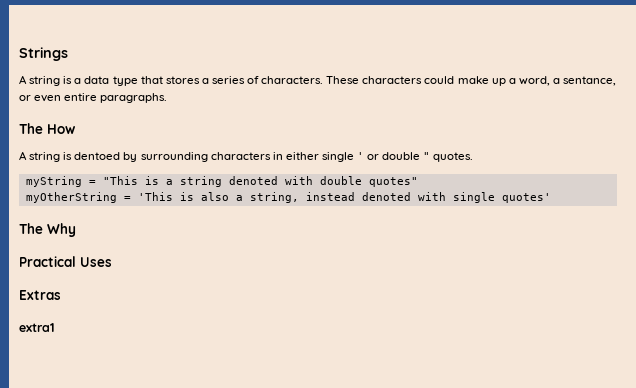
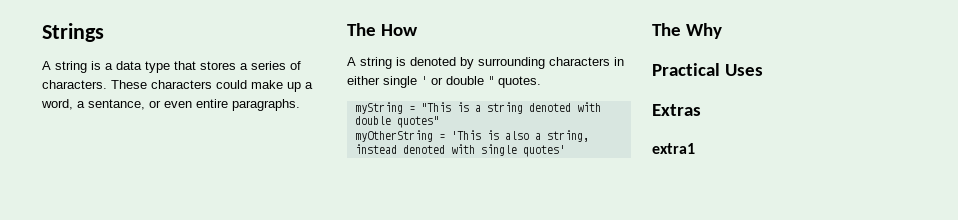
[74,152,121,160] dentoed -> [410,57,456,66] denoted

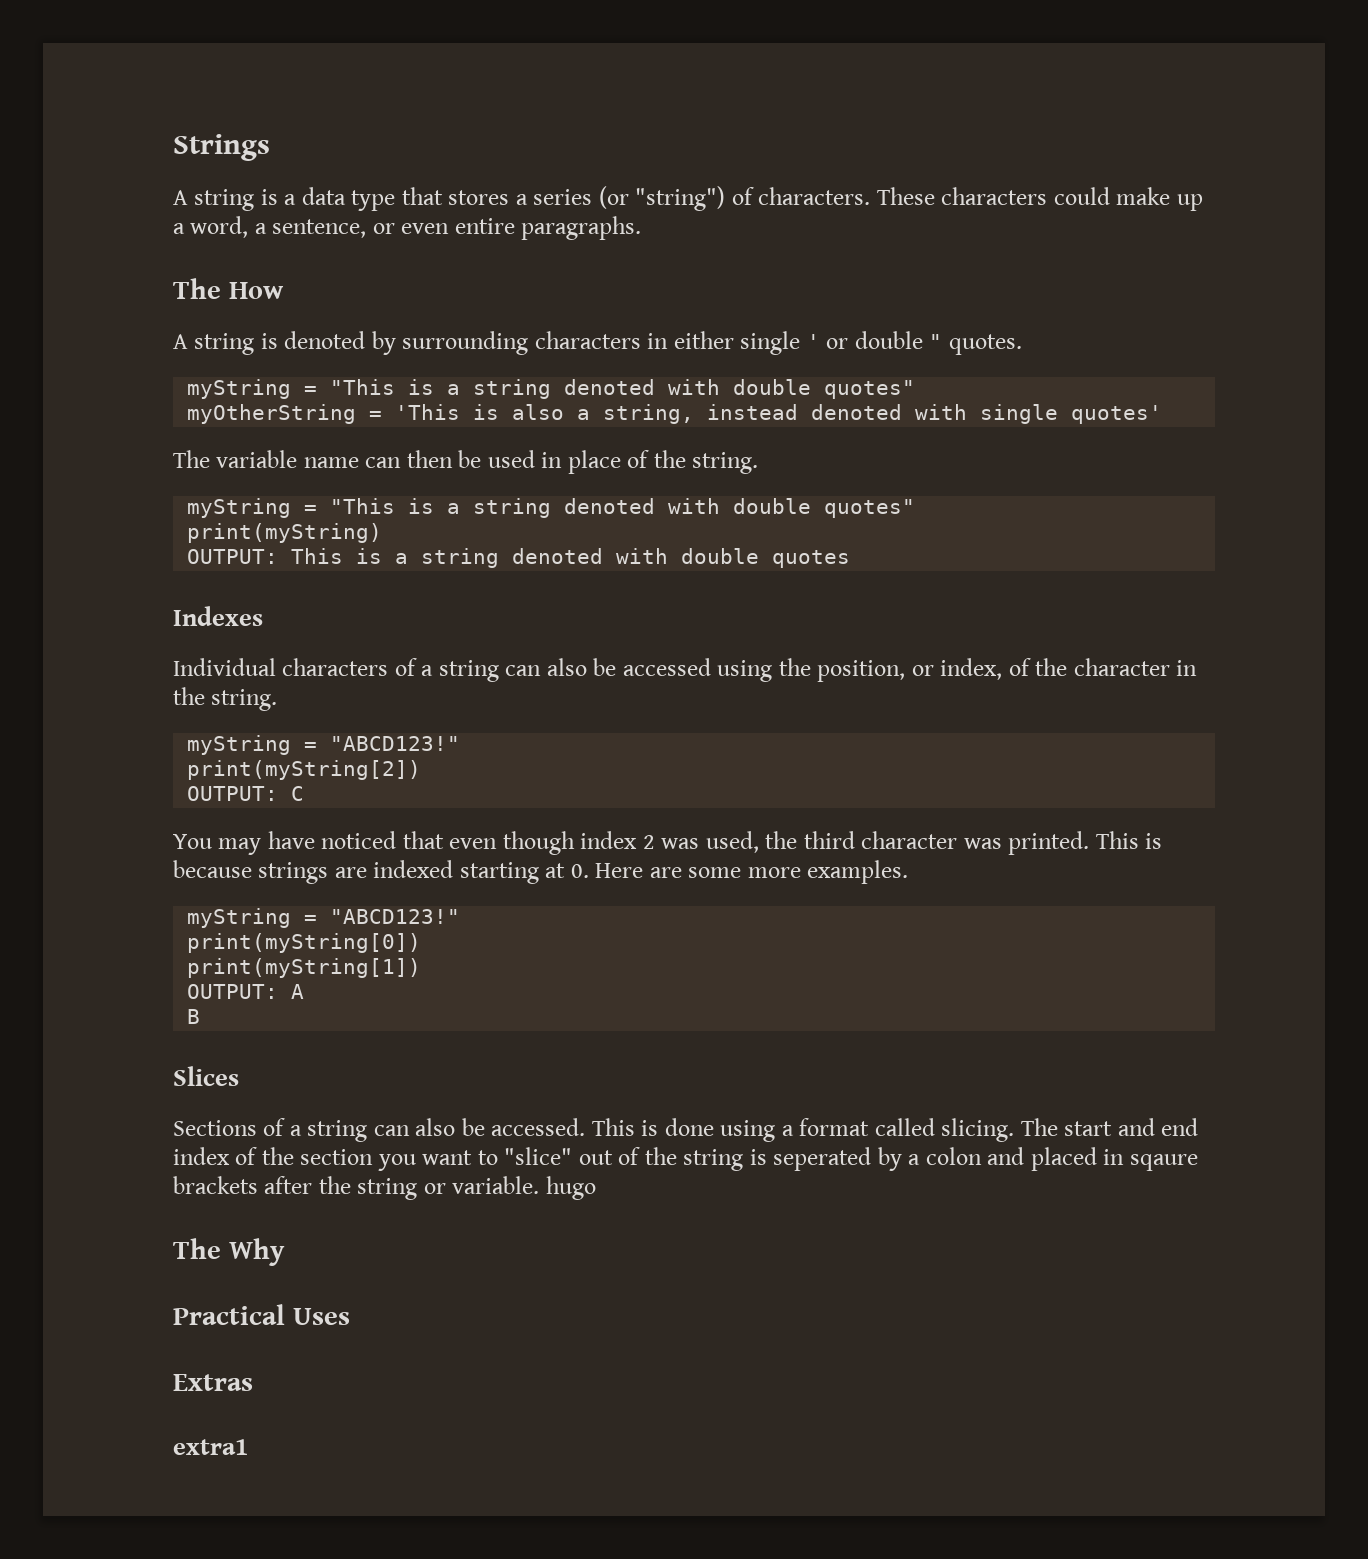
(286, 65) none -> [598,186,726,211] (or "string")
[88,99,145,110] sentance, -> [272,219,367,238] sentence,
(565, 151) none -> [173,450,759,474] [187,498,916,518] [187,523,383,543] [187,548,851,568] [173,606,263,626] [173,658,1198,682] [173,687,278,711] [187,735,461,755] [187,760,422,780] [187,786,305,801] [173,831,1163,855] [173,860,909,884] [187,908,461,928] [187,933,422,953] [187,958,422,978] [187,984,305,999] [187,1009,201,1024] [173,1066,239,1086] [173,1118,1199,1142] [173,1147,1198,1171] [173,1176,596,1200] // The variable name can then be used in place of the string. // myString = "This is a string denoted with double quotes" // print(myString) // OUTPUT: This is a string denoted with double quotes // Indexes // Individual characters of a string can also be accessed using the position, or index, of the character in the string. // myString = "ABCD123!" // print(myString[2]) // OUTPUT: C // You may have noticed that even though index 2 was used, the third character was printed. This is because strings are indexed starting at 0. Here are some more examples. // myString = "ABCD123!" // print(myString[0]) // print(myString[1]) // OUTPUT: A // B // Slices // Sections of a string can also be accessed. This is done using a format called slicing. The start and end index of the section you want to "slice" out of the string is seperated by a colon and placed in sqaure brackets after the string or variable. hugo

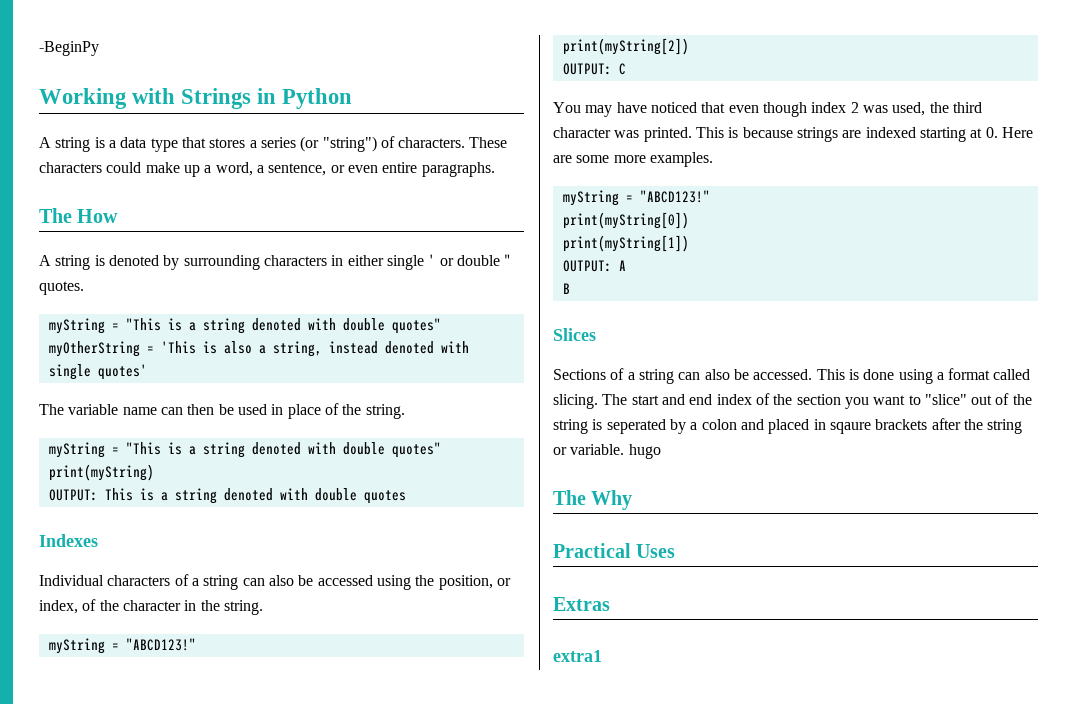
(173, 147) none -> [39,41,99,56] [39,88,176,109] -BeginPy // Working with
(270, 147) none -> [257,88,353,109] in Python

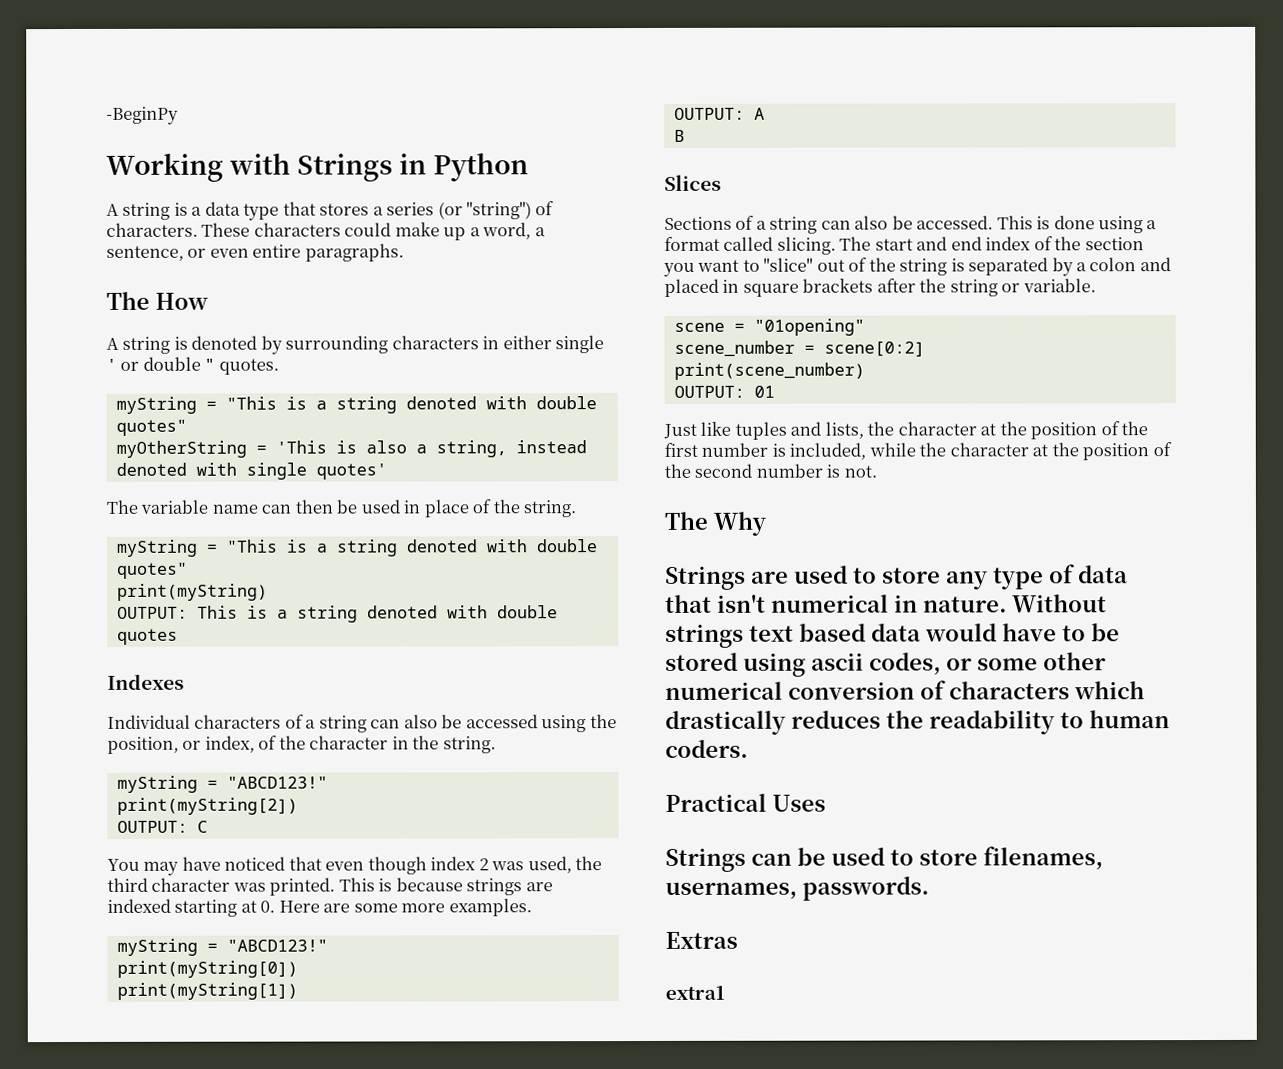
[606,419,666,434] seperated -> [968,257,1049,276] separated
[829,422,871,434] sqaure -> [742,283,799,297] square
[628,444,661,459] [553,490,633,510] [553,543,676,558] hugo // The Why // Practical Uses -> [673,318,865,336] [673,340,925,357] [673,362,865,380] [673,385,775,398] [663,421,1149,440] [664,442,1172,461] [664,463,877,478] [664,511,767,536] [665,564,1128,590] [665,594,1107,613] [665,623,1120,648] [665,652,1106,677] [665,680,1145,700] [665,710,1170,735] [665,739,748,758] [665,793,826,812] [665,846,1103,872] [665,876,929,901] // scene = "01opening" // scene_number = scene[0:2] // print(scene_number) // OUTPUT: 01 // Just like tuples and lists, the character at the position of the first number is included, while the character at the position of the second number is not. // The Why // Strings are used to store any type of data that isn't numerical in nature. Without strings text based data would have to be stored using ascii codes, or some other numerical conversion of characters which drastically reduces the readability to human coders. // Practical Uses // Strings can be used to store filenames, usernames, passwords.

